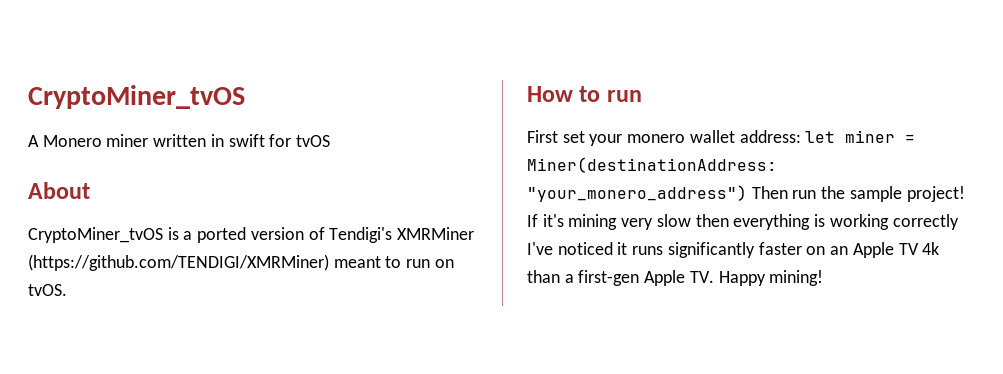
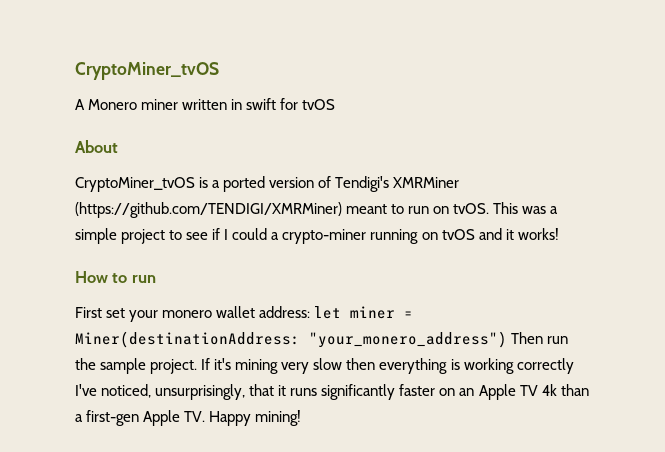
(67, 290) none -> [493,202,559,214] [75,228,559,244] This was a simple project to see if I could a crypto-miner running on tvOS and it works!
[906,186,965,202] project! -> [150,359,198,374] project.
[557,242,613,255] noticed -> [101,384,275,400] noticed, unsurprisingly, that

